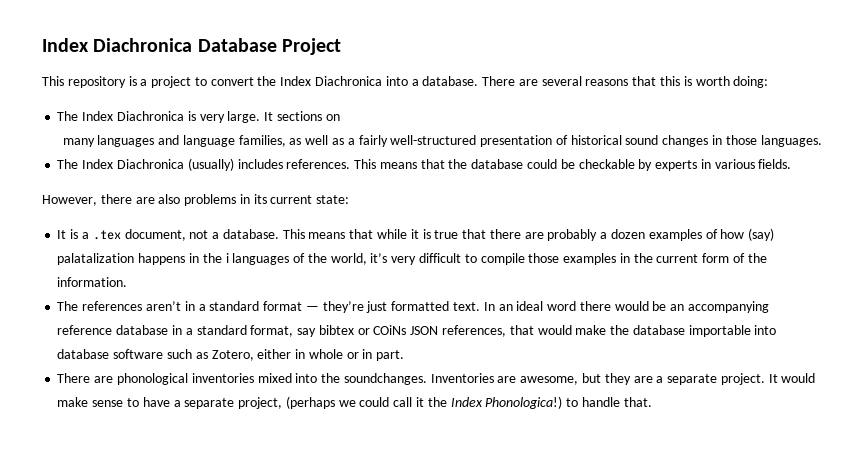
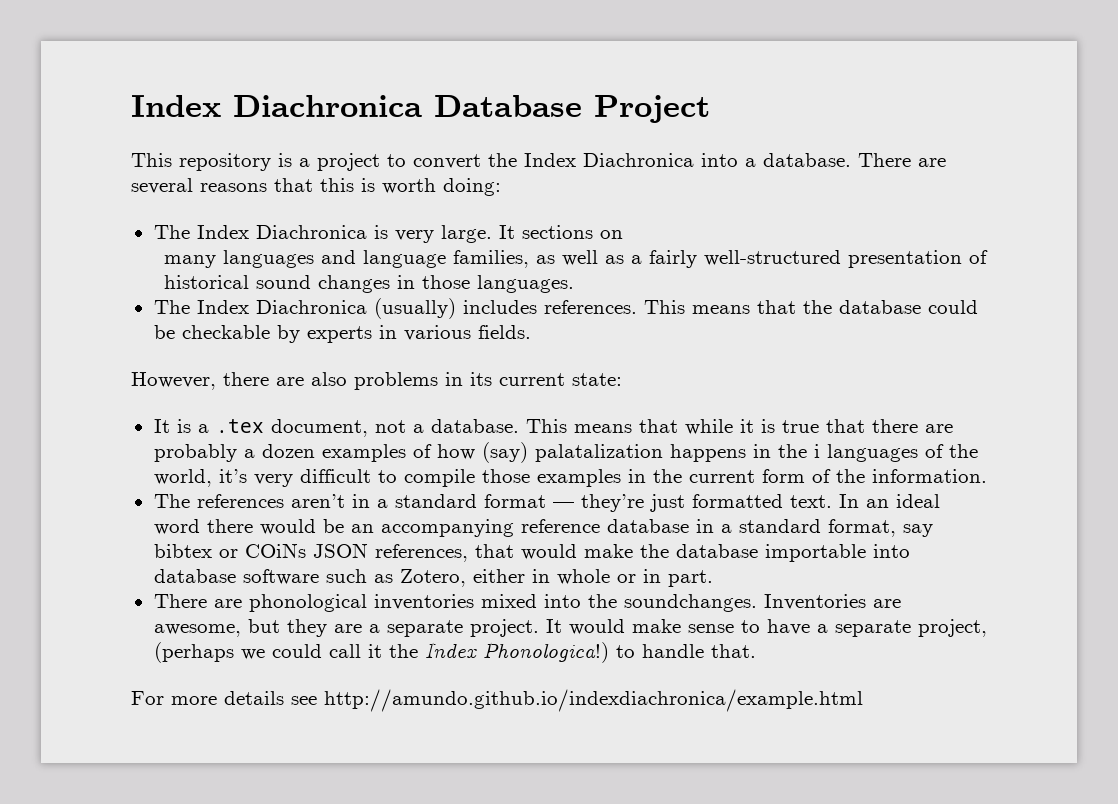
(652, 402) none -> [131,689,863,712] // For more details see http://amundo.github.io/indexdiachronica/example.html

